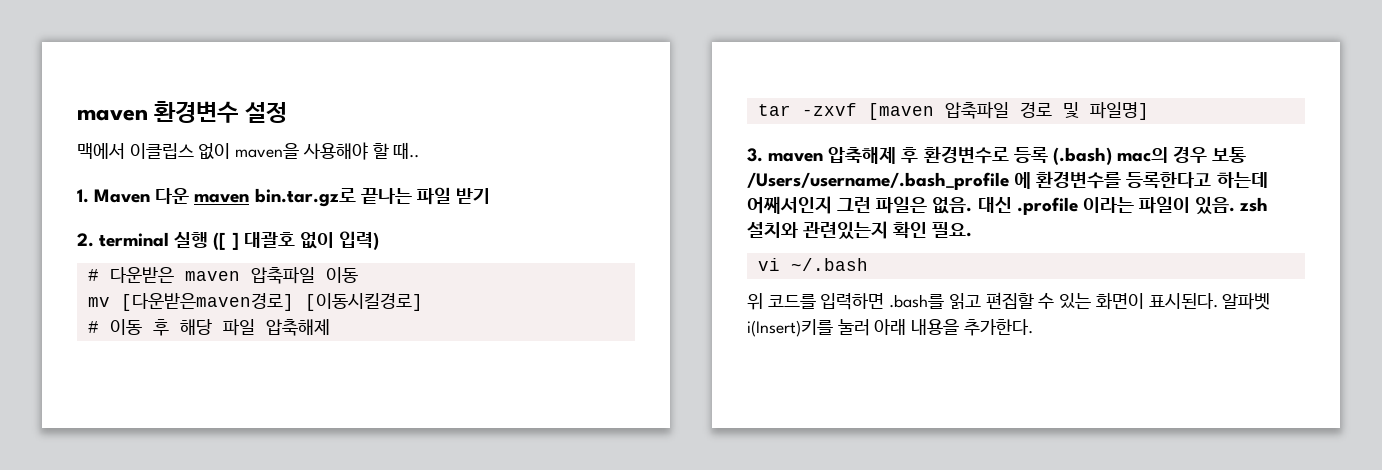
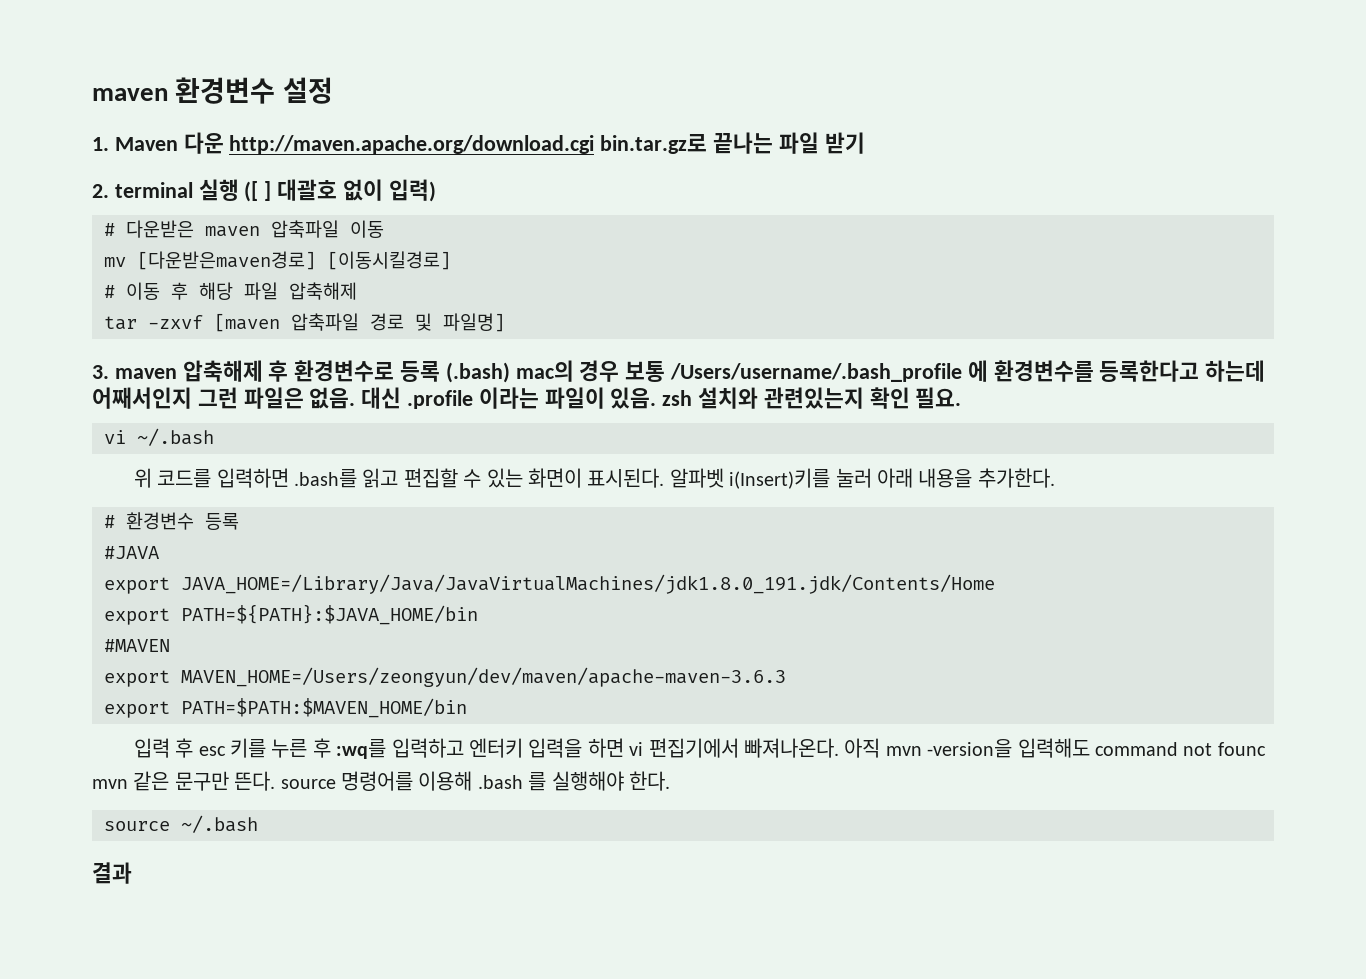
[77,142,420,160] // 맥에서 이클립스 없이 maven을 사용해야 할 때.. -> (333, 90) none
[194,193,250,203] maven -> [229,135,595,154] http://maven.apache.org/download.cgi
(1033, 327) none -> [104,512,239,530] [104,546,159,559] [104,574,995,594] [104,604,478,625] [104,639,170,652] [104,667,786,687] [104,698,467,718] [133,738,1266,759] [92,771,670,791] [104,815,258,833] [92,862,132,884] // # 환경변수 등록 // #JAVA // export JAVA_HOME=/Library/Java/JavaVirtualMachines/jdk1.8.0_191.jdk/Contents/Home // export PATH=${PATH}:$JAVA_HOME/bin // #MAVEN // export MAVEN_HOME=/Users/zeongyun/dev/maven/apache-maven-3.6.3 // export PATH=$PATH:$MAVEN_HOME/bin // 입력 후 esc 키를 누른 후 :wq를 입력하고 엔터키 입력을 하면 vi 편집기에서 빠져나온다. 아직 mvn -version을 입력해도 command not founc mvn 같은 문구만 뜬다. source 명령어를 이용해 .bash 를 실행해야 한다. // source ~/.bash // 결과

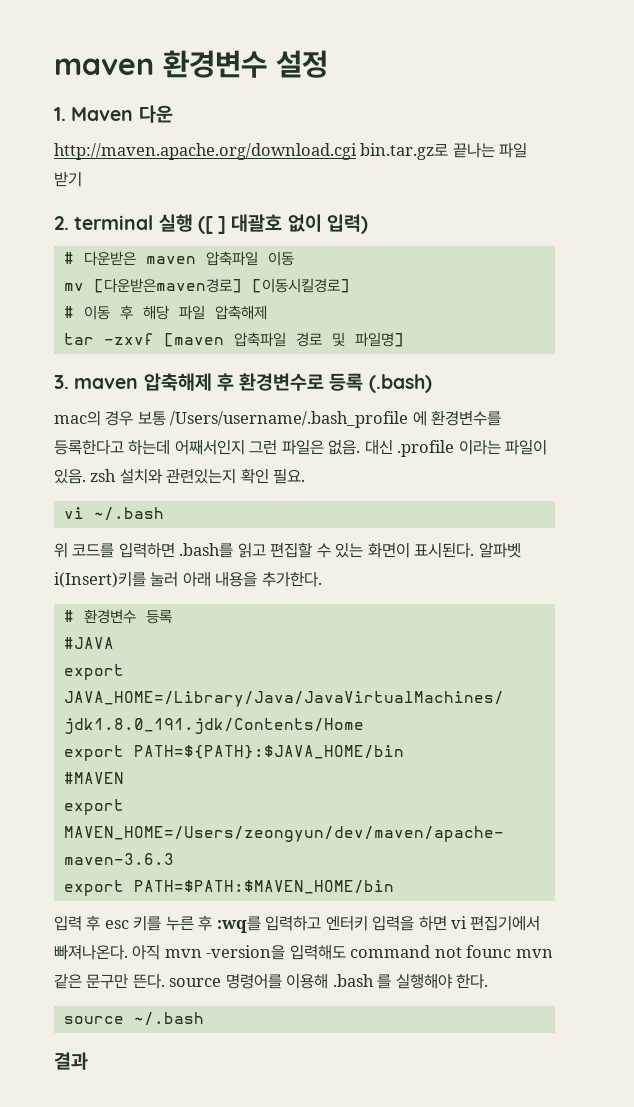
(224, 143) none -> (173, 114) //
(510, 372) none -> (432, 383) //

